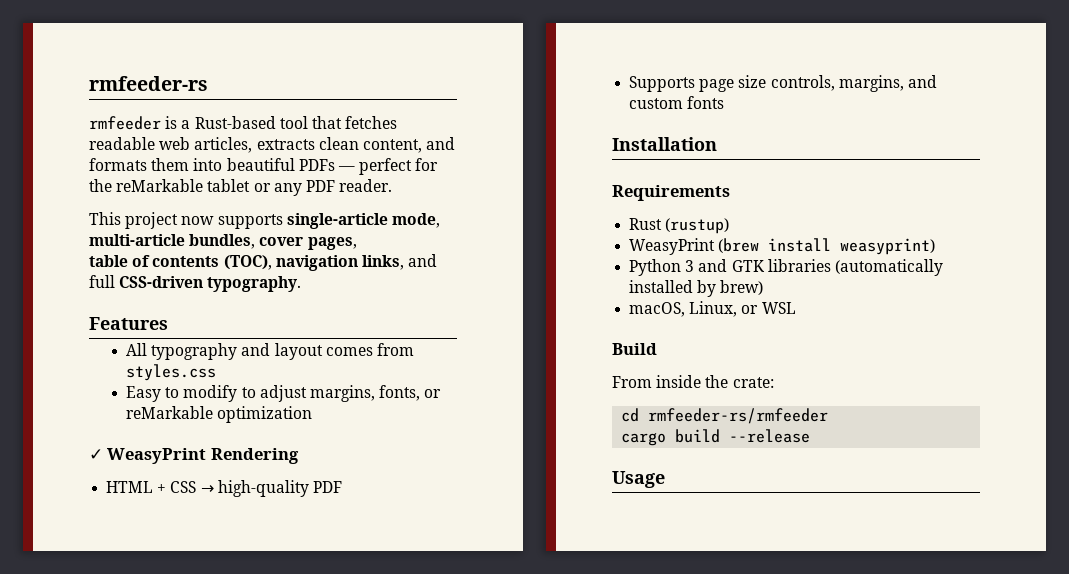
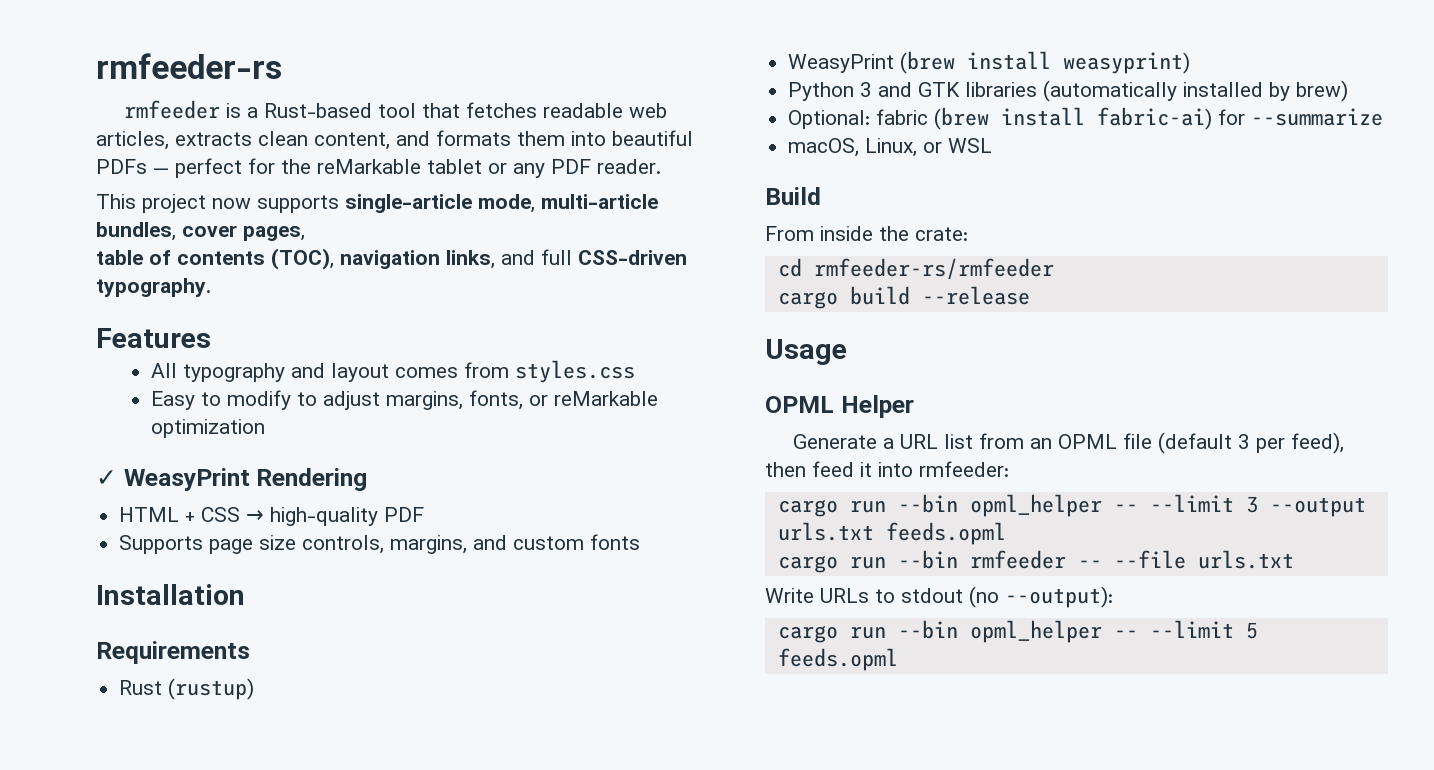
(764, 287) none -> [788,107,1384,130] // Optional: fabric (brew install fabric-ai) for --summarize
(665, 479) none -> [765,395,914,418] [792,432,1344,454] [765,461,1009,477] [777,494,1366,517] [777,522,1006,545] [777,550,1294,573] [765,586,1113,608] [777,620,1258,643] [777,648,898,671] // OPML Helper // Generate a URL list from an OPML file (default 3 per feed), then feed it into rmfeeder: // cargo run --bin opml_helper -- --limit 3 --output urls.txt feeds.opml // cargo run --bin rmfeeder -- --file urls.txt // Write URLs to stdout (no --output): // cargo run --bin opml_helper -- --limit 5 feeds.opml

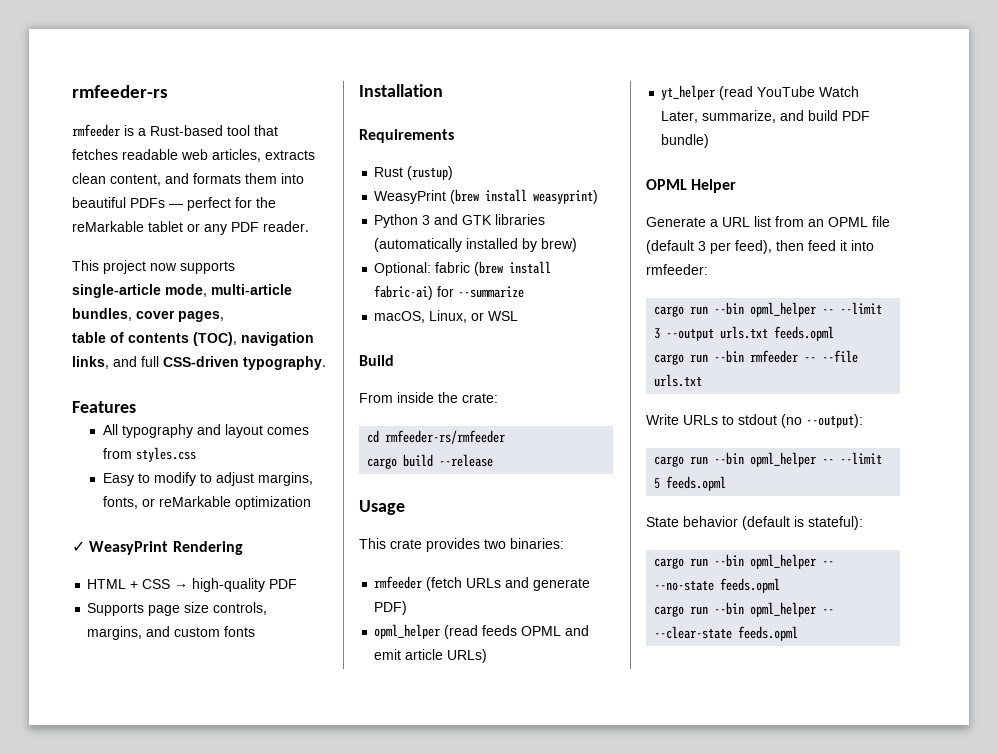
(847, 352) none -> [359,538,564,552] [374,576,591,591] [374,601,408,615] [374,624,590,639] [374,649,488,663] [661,85,860,100] [661,110,871,123] [661,134,710,148] // This crate provides two binaries: // rmfeeder (fetch URLs and generate PDF) // opml_helper (read feeds OPML and emit article URLs) // yt_helper (read YouTube Watch Later, summarize, and build PDF bundle)
(898, 659) none -> [646,516,863,530] [654,554,835,569] [654,578,781,593] [654,602,835,617] [654,626,799,641] // State behavior (default is stateful): // cargo run --bin opml_helper -- --no-state feeds.opml // cargo run --bin opml_helper -- --clear-state feeds.opml

